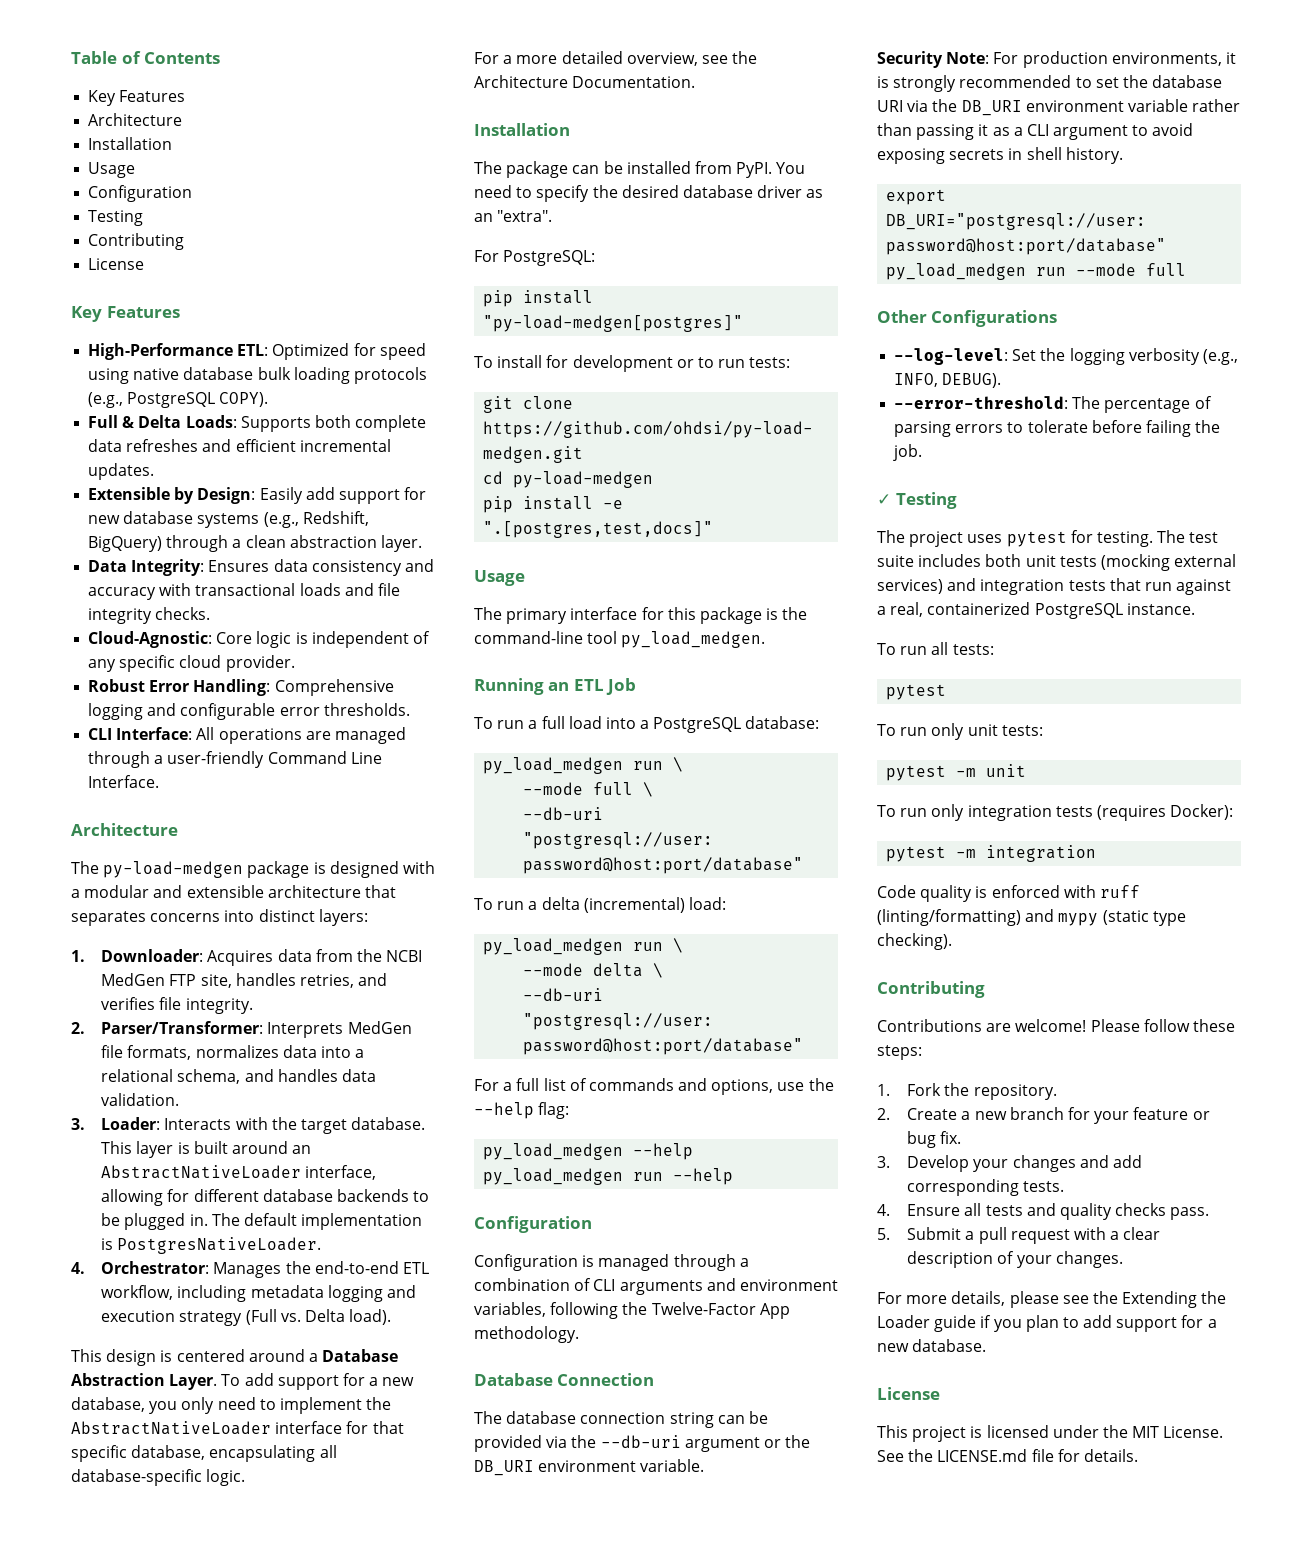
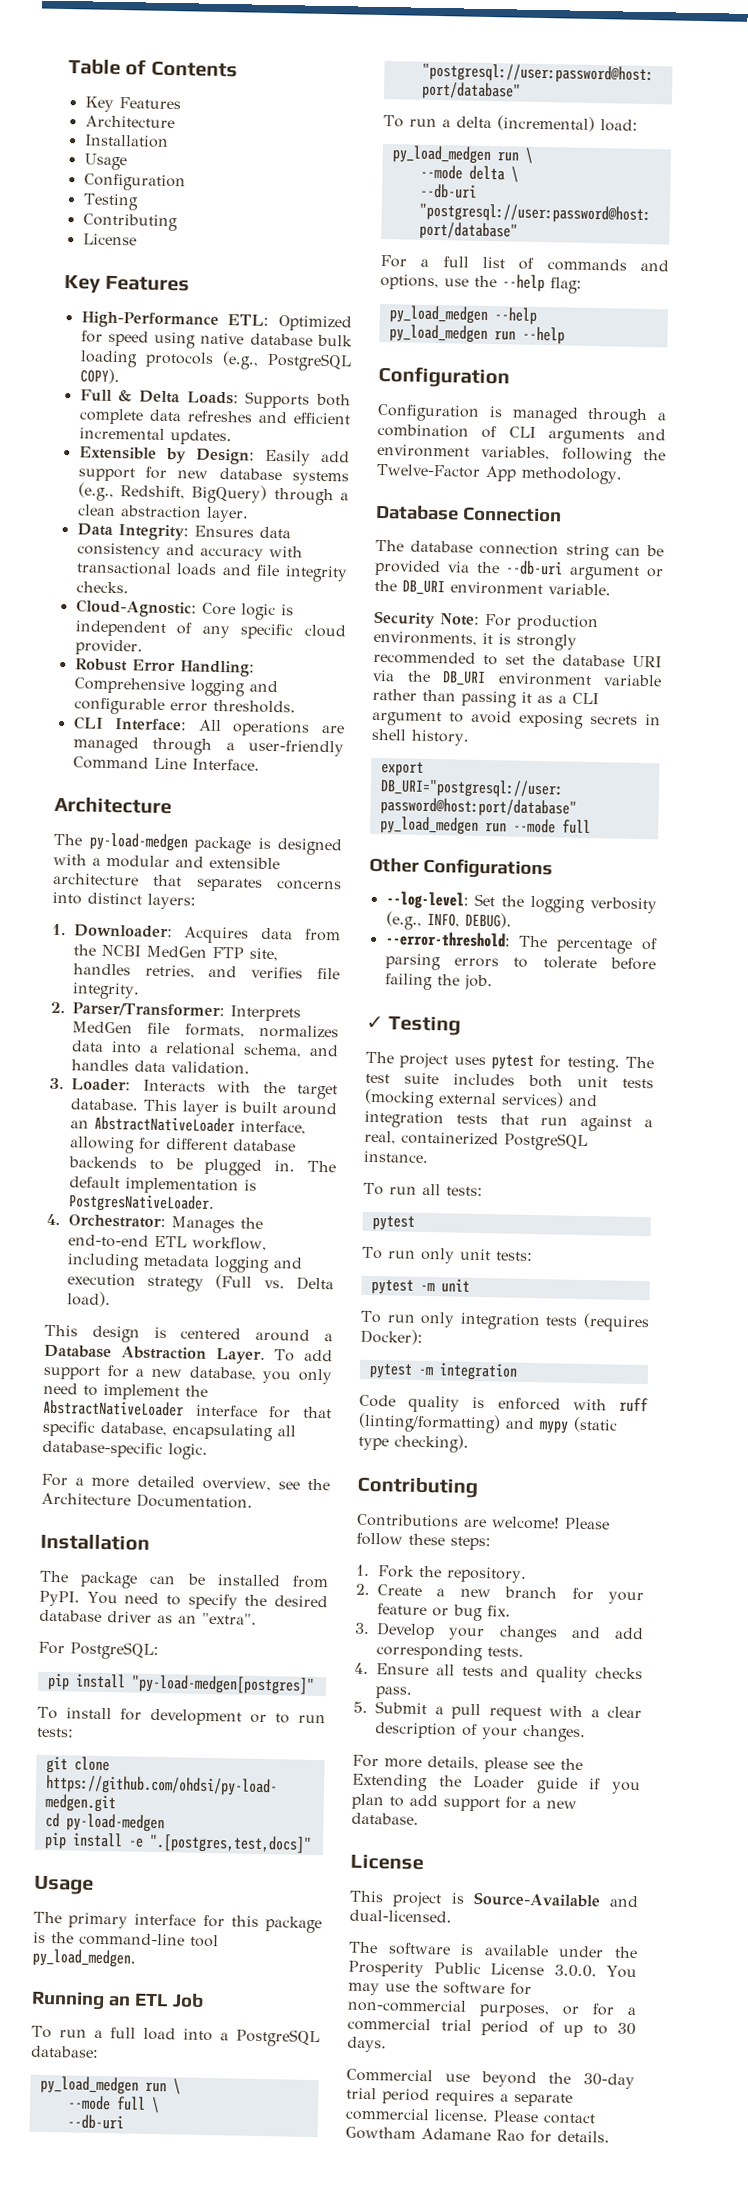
[986,1425,1224,1438] [877,1449,1054,1462] licensed under the MIT License. See the LICENSE.md file -> [472,1892,639,1908] [349,1909,452,1923] [348,1941,638,1959] [348,1960,638,1979] [348,1980,532,1996] [347,1998,636,2018] [347,2017,636,2038] [347,2036,387,2053] [346,2068,635,2090] [346,2087,573,2107] [345,2107,595,2125] [345,2126,525,2143] Source-Available and dual-licensed. // The software is available under the Prosperity Public License 3.0.0. You may use the software for non-commercial purposes, or for a commercial trial period of up to 30 days. // Commercial use beyond the 30-day trial period requires a separate commercial license. Please contact Gowtham Adamane Rao

